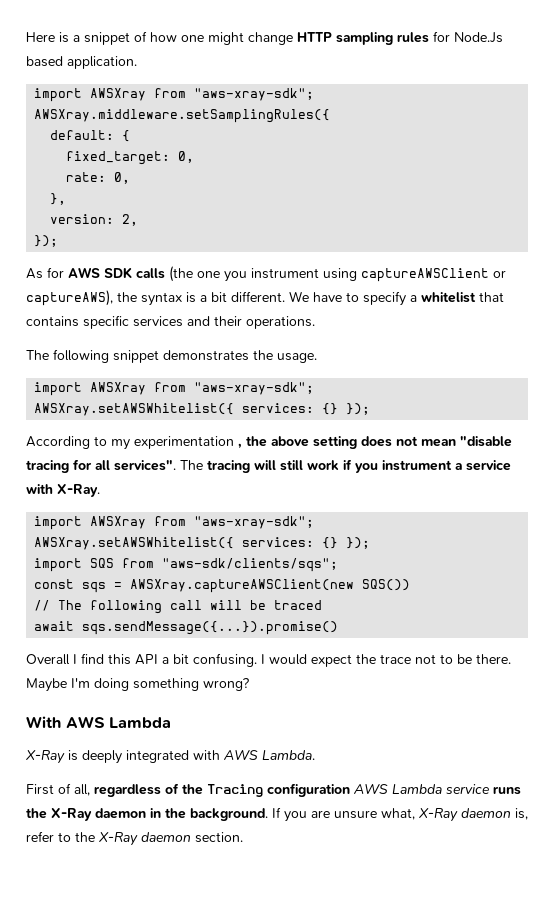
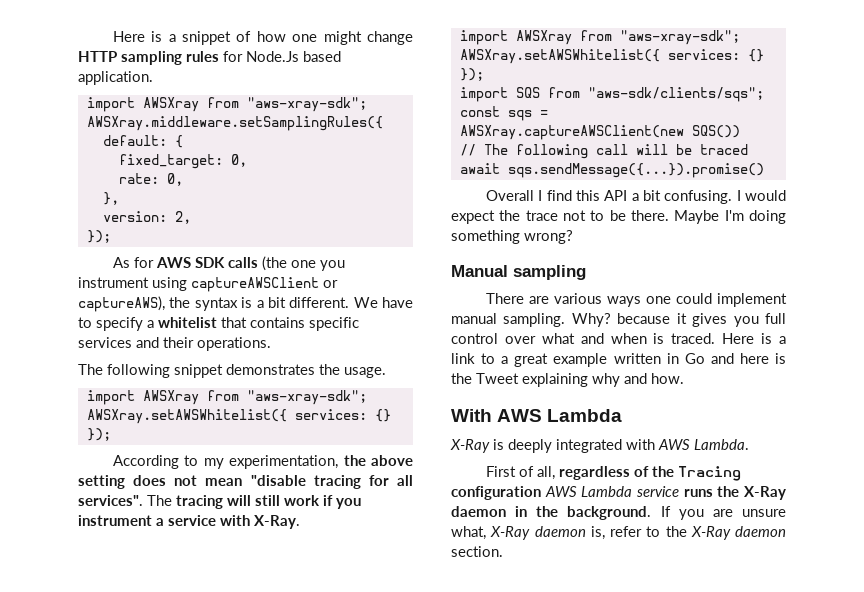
[134,436,242,449] experimentation , -> [229,455,339,469] experimentation,
(249, 684) none -> [451,265,586,280] [485,293,787,307] [451,313,786,327] [451,333,786,344] [451,353,786,367] [451,373,684,387] // Manual sampling // There are various ways one could implement manual sampling. Why? because it gives you full control over what and when is traced. Here is a link to a great example written in Go and here is the Tweet explaining why and how.

